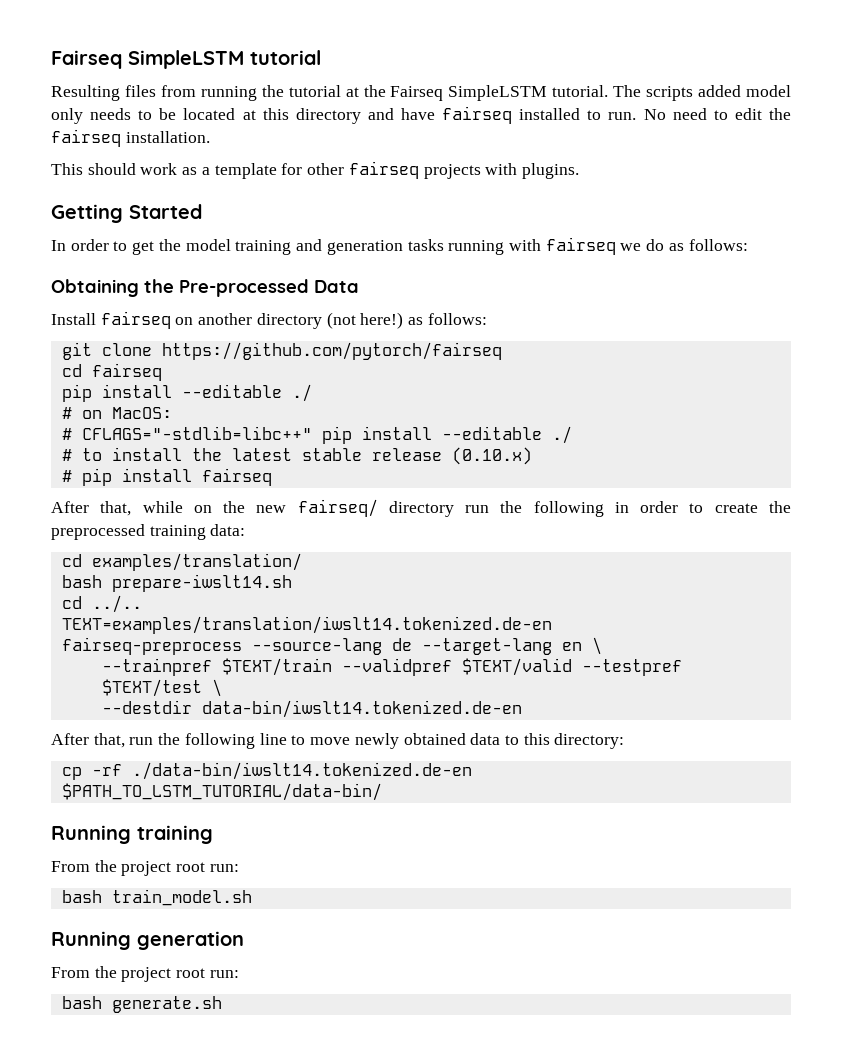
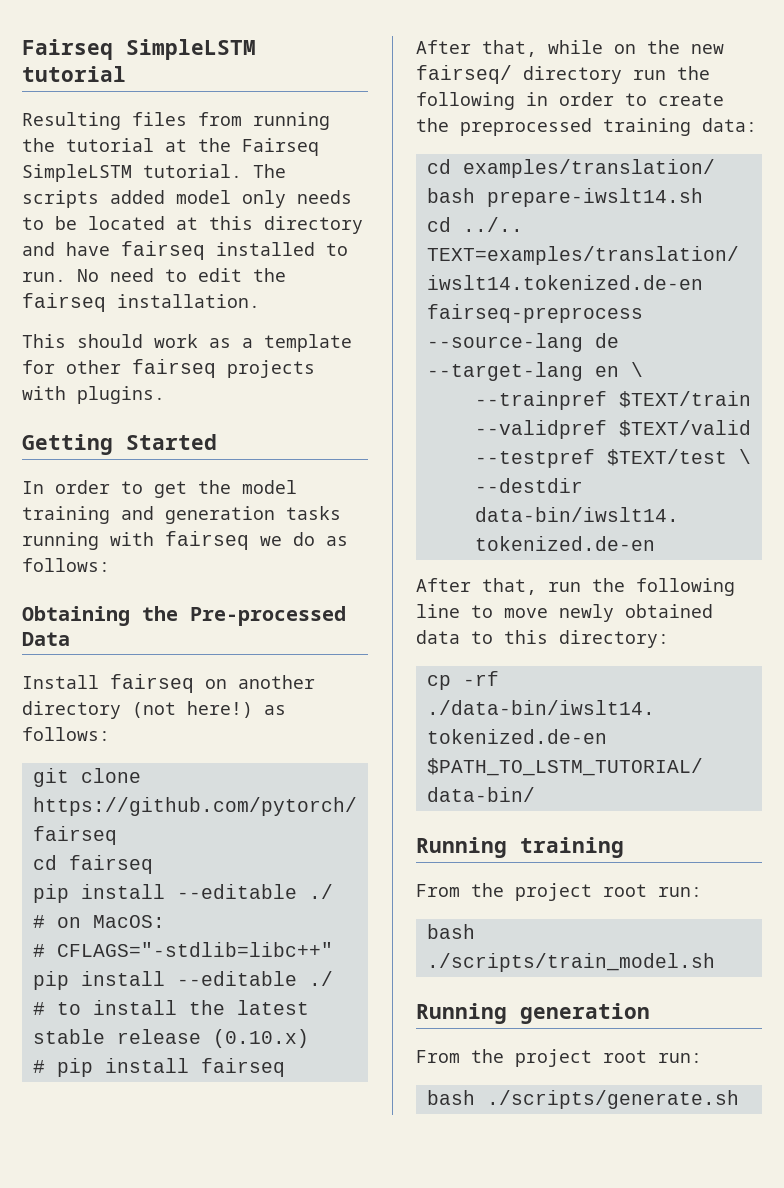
[111,889,252,906] train_model.sh -> [426,953,715,972] ./scripts/train_model.sh
[111,996,222,1013] generate.sh -> [486,1090,739,1109] ./scripts/generate.sh

